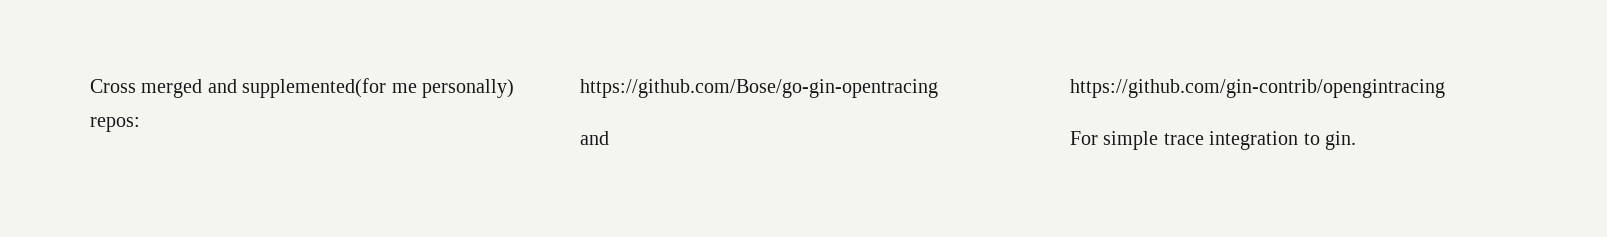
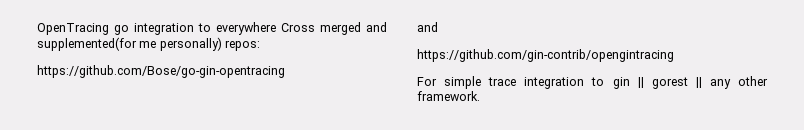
(90, 86) none -> [37,22,276,35] OpenTracing go integration to everywhere
[1325,131,1356,150] gin. -> [612,76,768,89] [417,91,480,101] gin || gorest || any other framework.

